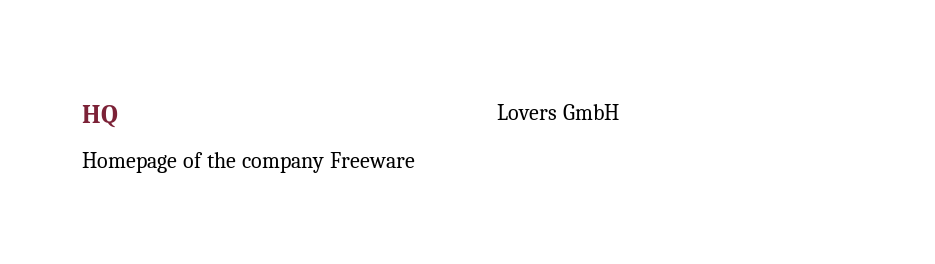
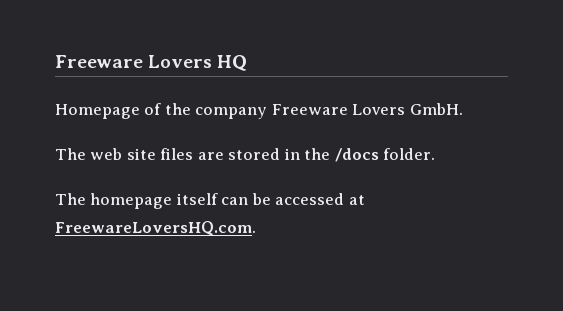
(82, 116) none -> [55,55,213,68] Freeware Lovers
[562,104,619,120] GmbH -> [409,103,463,115] [55,148,436,162] [55,193,365,209] [55,221,256,236] GmbH. // The web site files are stored in the /docs folder. // The homepage itself can be accessed at FreewareLoversHQ.com.

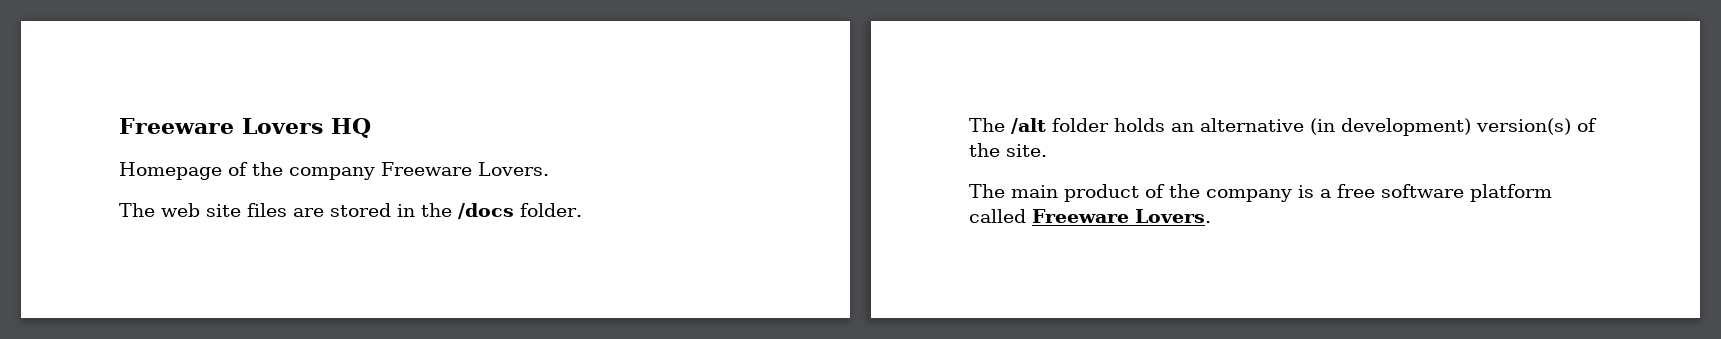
[352,103,463,115] Lovers GmbH. -> [478,162,549,176] Lovers.
[90,193,365,209] [55,221,256,236] homepage itself can be accessed at FreewareLoversHQ.com. -> [1011,118,1597,136] [969,143,1047,157] [969,184,1552,202] [969,209,1211,223] /alt folder holds an alternative (in development) version(s) of the site. // The main product of the company is a free software platform called Freeware Lovers.

